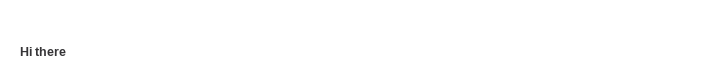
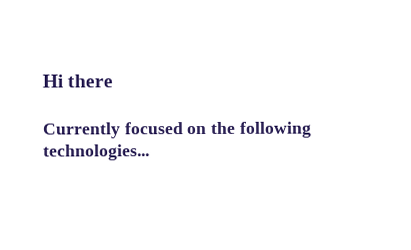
(67, 51) none -> [42,121,312,139] [43,144,150,161] // Currently focused on the following technologies...

